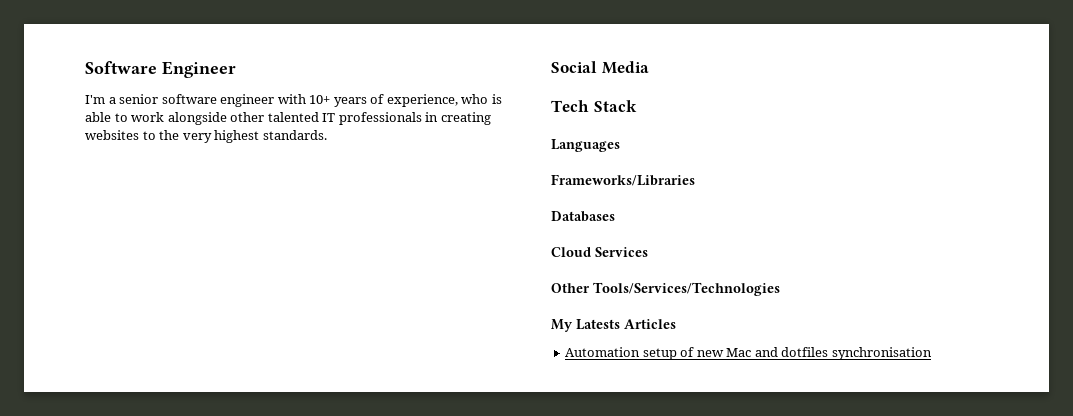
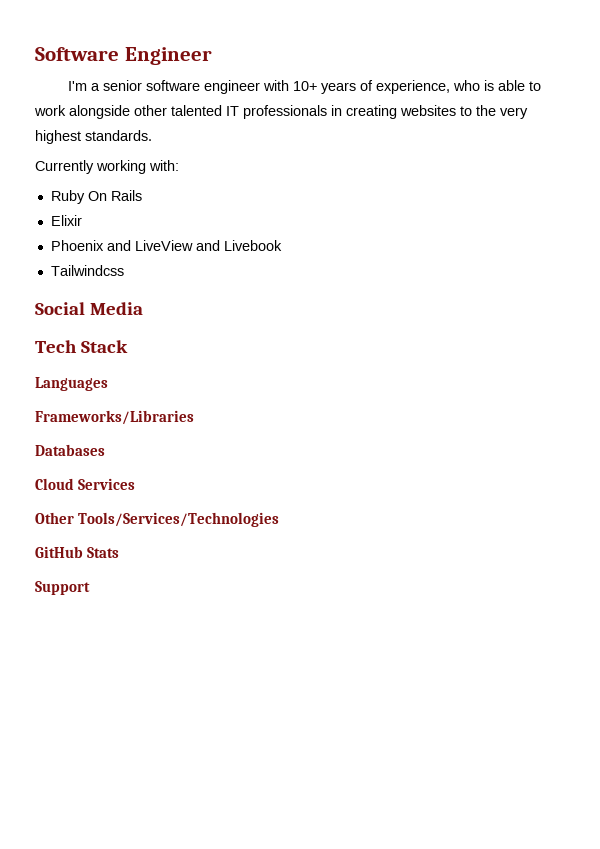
(327, 135) none -> [35,160,179,174] [50,190,142,204] [50,215,82,226] [50,240,282,251] [50,265,124,276] // Currently working with: // Ruby On Rails // Elixir // Phoenix and LiveView and Livebook // Tailwindcss
[551,319,676,332] [565,347,932,360] My Latests Articles // Automation setup of new Mac and dotfiles synchronisation -> [35,546,119,558] [35,581,90,595] GitHub Stats // Support

